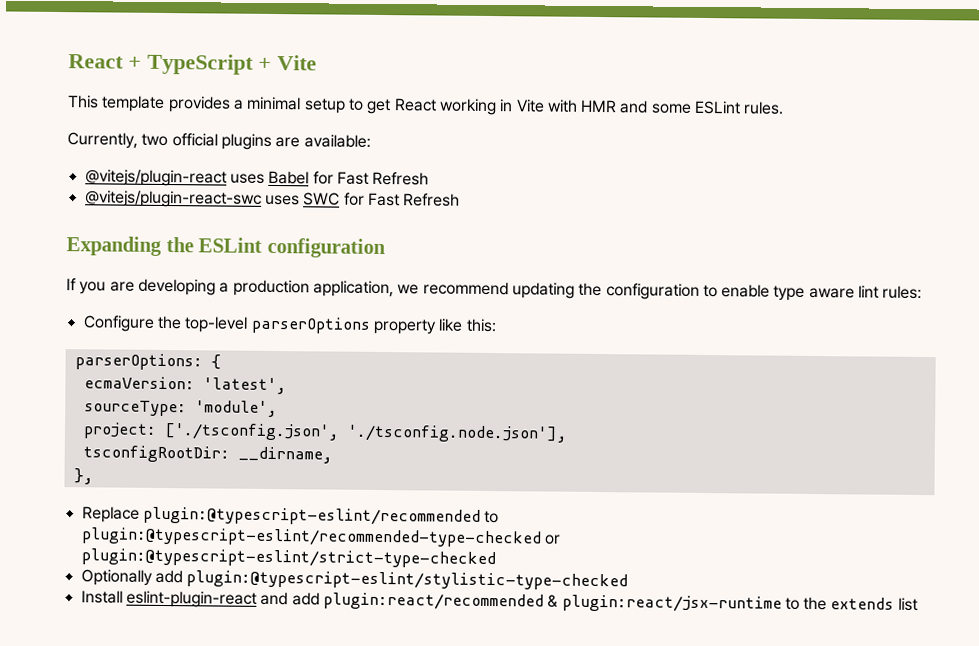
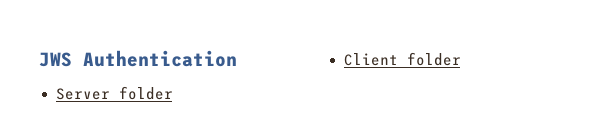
[68,53,317,75] [67,95,785,116] [67,132,371,150] [84,169,430,187] [84,190,461,208] [66,236,386,259] [66,278,923,301] [82,315,497,335] [74,353,221,371] [83,376,287,395] [83,400,278,418] [82,422,568,443] [82,445,333,464] [73,468,94,485] [81,506,500,526] [80,527,561,548] [80,548,496,569] [80,569,629,591] [80,590,918,613] React + TypeScript + Vite // This template provides a minimal setup to get React working in Vite with HMR and some ESLint rules. // Currently, two official plugins are available: // @vitejs/plugin-react uses Babel for Fast Refresh // @vitejs/plugin-react-swc uses SWC for Fast Refresh // Expanding the ESLint configuration // If you are developing a production application, we recommend updating the configuration to enable type aware lint rules: // Configure the top-level parserOptions property like this: // parserOptions: { // ecmaVersion: 'latest', // sourceType: 'module', // project: ['./tsconfig.json', './tsconfig.node.json'], // tsconfigRootDir: __dirname, // }, // Replace plugin:@typescript-eslint/recommended to plugin:@typescript-eslint/recommended-type-checked or plugin:@typescript-eslint/strict-type-checked // Optionally add plugin:@typescript-eslint/stylistic-type-checked // Install eslint-plugin-react and add plugin:react/recommended & plugin:react/jsx-runtime to the extends list -> [39,50,237,67] [55,86,173,100] [343,52,461,66] JWS Authentication // Server folder // Client folder

